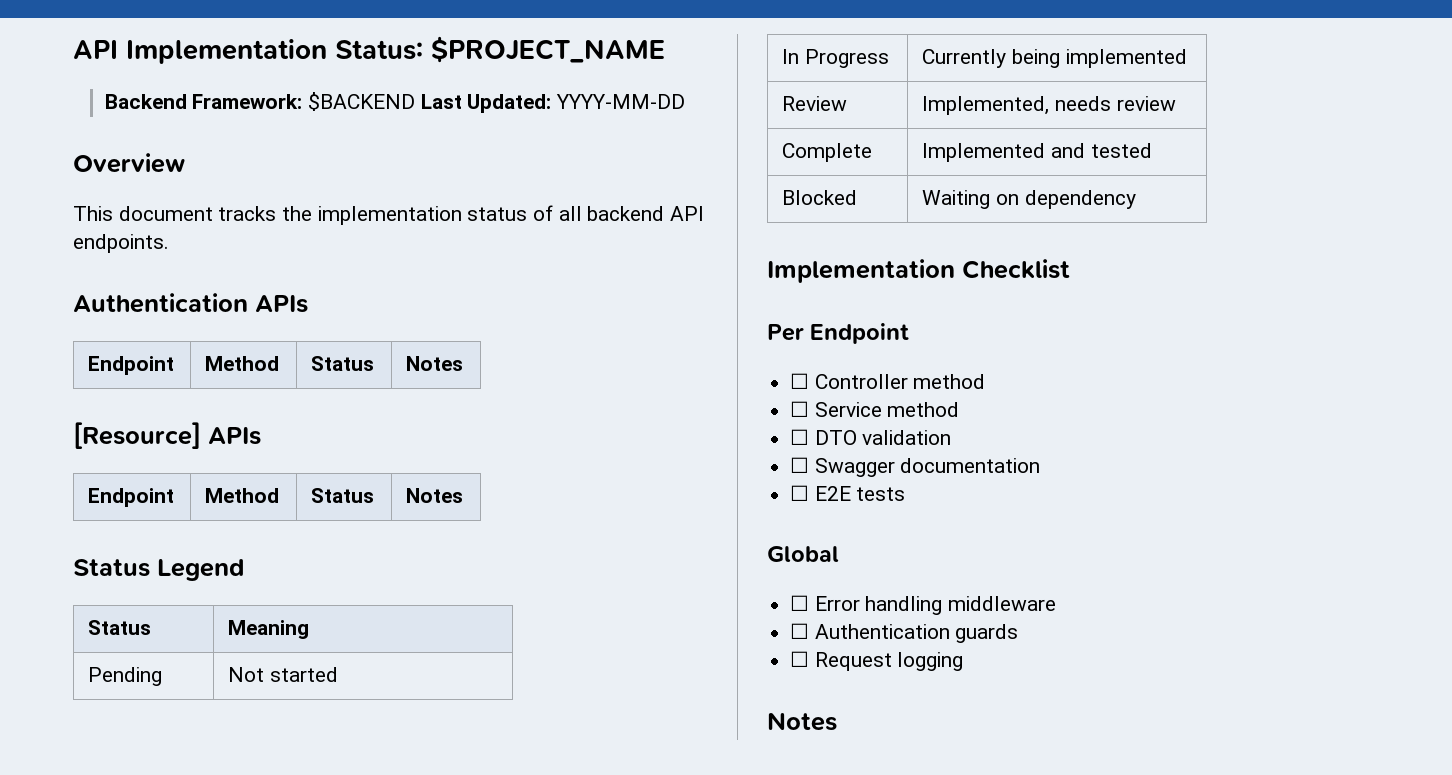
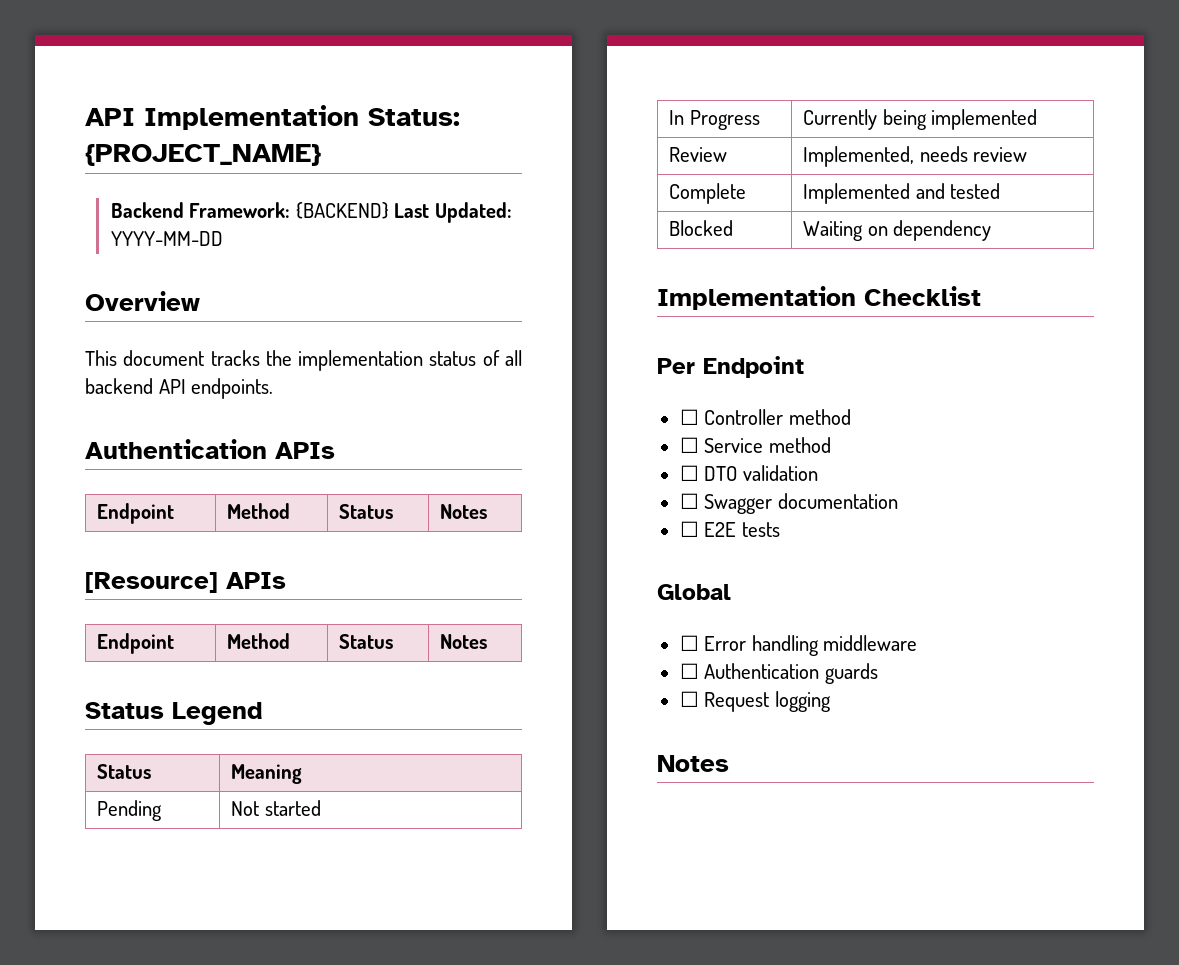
[431,36,665,63] $PROJECT_NAME -> [85,144,321,166] {PROJECT_NAME}
[308,92,416,111] $BACKEND -> [295,202,389,219] {BACKEND}

